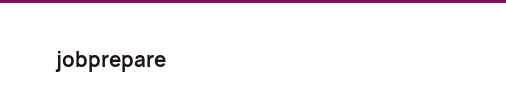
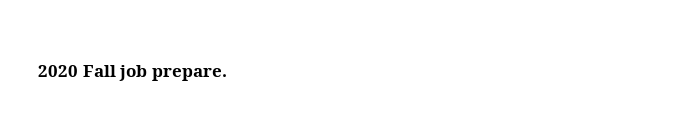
[55,51,166,72] jobprepare -> [38,65,227,81] 2020 Fall job prepare.

